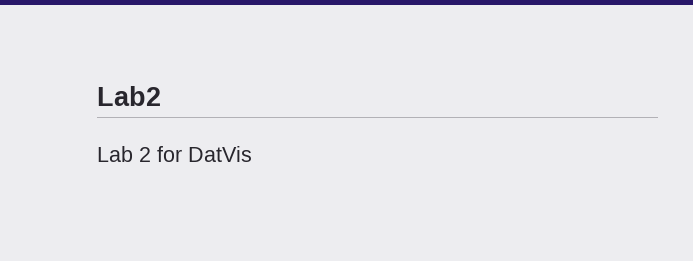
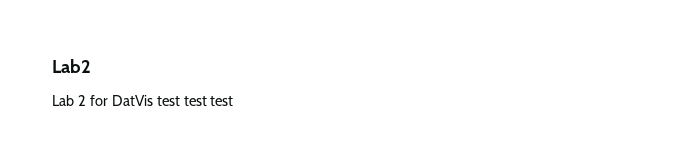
(252, 154) none -> [156,96,234,106] test test test

